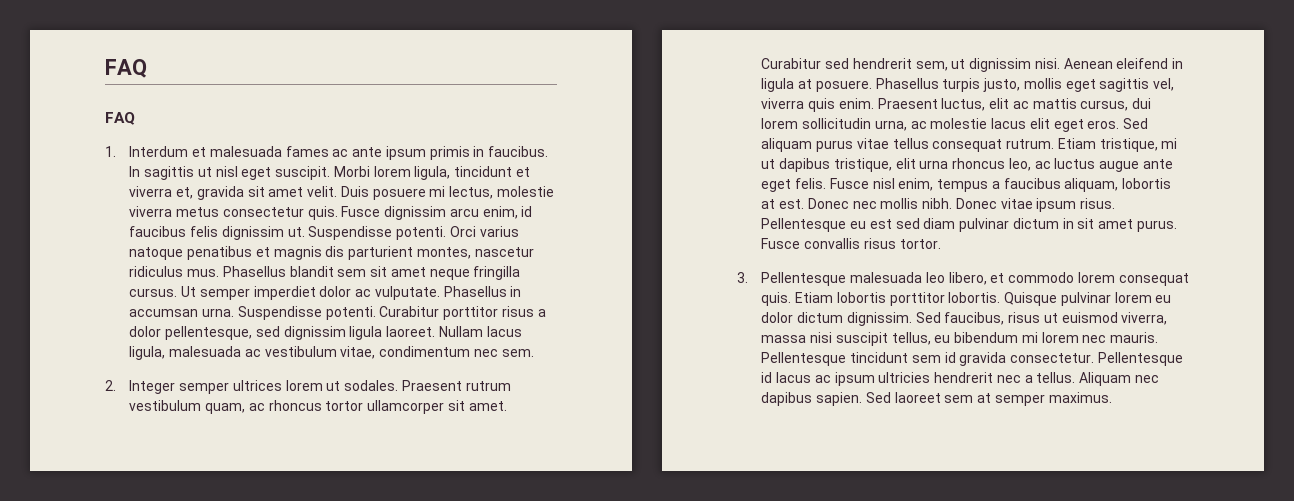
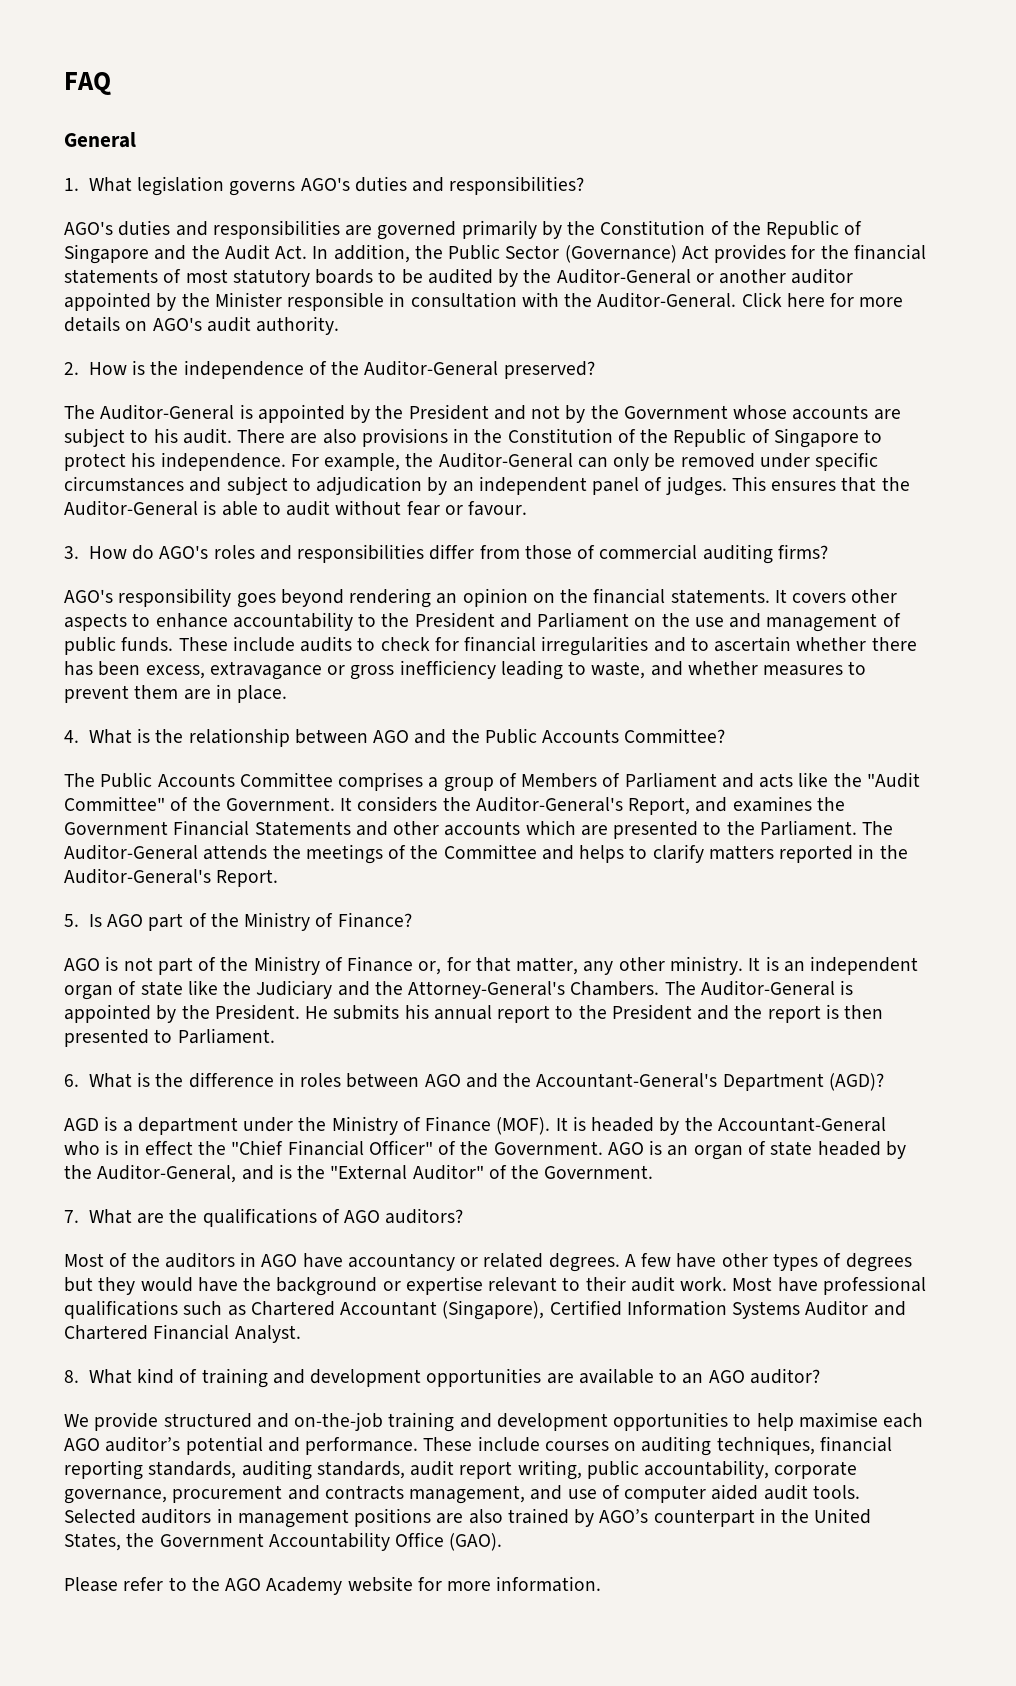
[105,59,147,78] [105,112,135,125] FAQ // FAQ -> [64,72,111,95] [64,132,136,148] FAQ // General
[129,146,549,160] [129,166,531,180] [129,186,555,200] [129,206,533,220] [129,226,519,240] [129,246,534,260] [129,266,521,280] [129,286,522,300] [129,306,546,320] [129,326,522,340] [129,346,534,360] [105,380,511,394] [129,400,507,414] [761,58,1184,72] [761,78,1175,92] [761,98,1152,112] [761,118,1149,132] [761,138,1178,152] [761,158,1174,172] [761,178,1172,192] [761,198,1116,212] [761,218,1178,232] [761,238,941,249] [737,272,1189,286] [761,292,1172,306] [761,312,1168,326] [761,332,1159,346] [761,352,1183,366] [761,372,1160,386] [761,392,1112,406] Interdum et malesuada fames ac ante ipsum primis in faucibus. In sagittis ut nisl eget suscipit. Morbi lorem ligula, tincidunt et viverra et, gravida sit amet velit. Duis posuere mi lectus, molestie viverra metus consectetur quis. Fusce dignissim arcu enim, id faucibus felis dignissim ut. Suspendisse potenti. Orci varius natoque penatibus et magnis dis parturient montes, nascetur ridiculus mus. Phasellus blandit sem sit amet neque fringilla cursus. Ut semper imperdiet dolor ac vulputate. Phasellus in accumsan urna. Suspendisse potenti. Curabitur porttitor risus a dolor pellentesque, sed dignissim ligula laoreet. Nullam lacus ligula, malesuada ac vestibulum vitae, condimentum nec sem. // 2. Integer semper ultrices lorem ut sodales. Praesent rutrum vestibulum quam, ac rhoncus tortor ullamcorper sit amet. Curabitur sed hendrerit sem, ut dignissim nisi. Aenean eleifend in ligula at posuere. Phasellus turpis justo, mollis eget sagittis vel, viverra quis enim. Praesent luctus, elit ac mattis cursus, dui lorem sollicitudin urna, ac molestie lacus elit eget eros. Sed aliquam purus vitae tellus consequat rutrum. Etiam tristique, mi ut dapibus tristique, elit urna rhoncus leo, ac luctus augue ante eget felis. Fusce nisl enim, tempus a faucibus aliquam, lobortis at est. Donec nec mollis nibh. Donec vitae ipsum risus. Pellentesque eu est sed diam pulvinar dictum in sit amet purus. Fusce convallis risus tortor. // 3. Pellentesque malesuada leo libero, et commodo lorem consequat quis. Etiam lobortis porttitor lobortis. Quisque pulvinar lorem eu dolor dictum dignissim. Sed faucibus, risus ut euismod viverra, massa nisi suscipit tellus, eu bibendum mi lorem nec mauris. Pellentesque tincidunt sem id gravida consectetur. Pellentesque id lacus ac ipsum ultricies hendrerit nec a tellus. Aliquam nec dapibus sapien. Sed laoreet sem at semper maximus. -> [88,176,585,196] [64,220,863,240] [64,244,926,264] [64,268,854,287] [64,292,904,311] [64,316,340,335] [64,360,595,379] [64,404,901,423] [64,428,883,448] [64,452,879,471] [64,476,910,496] [64,500,528,516] [64,544,828,564] [64,588,898,608] [64,612,901,632] [64,636,917,656] [64,660,867,680] [64,684,288,703] [64,728,726,747] [64,772,920,792] [64,796,845,815] [64,820,894,839] [64,844,908,864] [64,868,279,887] [64,912,412,931] [64,956,919,975] [64,980,854,1000] [64,1004,884,1023] [64,1028,275,1047] [64,1072,884,1091] [64,1116,886,1135] [64,1140,906,1160] [64,1164,654,1183] [64,1208,464,1227] [64,1252,912,1272] [64,1276,926,1296] [64,1300,906,1320] [64,1324,301,1343] [64,1368,820,1388] [64,1412,924,1432] [64,1436,892,1456] [64,1460,858,1480] [64,1484,860,1504] [64,1508,872,1528] [64,1532,503,1551] [64,1576,602,1595] What legislation governs AGO's duties and responsibilities? // AGO's duties and responsibilities are governed primarily by the Constitution of the Republic of Singapore and the Audit Act. In addition, the Public Sector (Governance) Act provides for the financial statements of most statutory boards to be audited by the Auditor-General or another auditor appointed by the Minister responsible in consultation with the Auditor-General. Click here for more details on AGO's audit authority. // 2. How is the independence of the Auditor-General preserved? // The Auditor-General is appointed by the President and not by the Government whose accounts are subject to his audit. There are also provisions in the Constitution of the Republic of Singapore to protect his independence. For example, the Auditor-General can only be removed under specific circumstances and subject to adjudication by an independent panel of judges. This ensures that the Auditor-General is able to audit without fear or favour. // 3. How do AGO's roles and responsibilities differ from those of commercial auditing firms? // AGO's responsibility goes beyond rendering an opinion on the financial statements. It covers other aspects to enhance accountability to the President and Parliament on the use and management of public funds. These include audits to check for financial irregularities and to ascertain whether there has been excess, extravagance or gross inefficiency leading to waste, and whether measures to prevent them are in place. // 4. What is the relationship between AGO and the Public Accounts Committee? // The Public Accounts Committee comprises a group of Members of Parliament and acts like the "Audit Committee" of the Government. It considers the Auditor-General's Report, and examines the Government Financial Statements and other accounts which are presented to the Parliament. The Auditor-General attends the meetings of the Committee and helps to clarify matters reported in the Auditor-General's Report. // 5. Is AGO part of the Ministry of Finance? // AGO is not part of the Ministry of Finance or, for that matter, any other ministry. It is an independent organ of state like the Judiciary and the Attorney-General's Chambers. The Auditor-General is appointed by the President. He submits his annual report to the President and the report is then presented to Parliament. // 6. What is the difference in roles between AGO and the Accountant-General's Department (AGD)? // AGD is a department under the Ministry of Finance (MOF). It is headed by the Accountant-General who is in effect the "Chief Financial Officer" of the Government. AGO is an organ of state headed by the Auditor-General, and is the "External Auditor" of the Government. // 7. What are the qualifications of AGO auditors? // Most of the auditors in AGO have accountancy or related degrees. A few have other types of degrees but they would have the background or expertise relevant to their audit work. Most have professional qualifications such as Chartered Accountant (Singapore), Certified Information Systems Auditor and Chartered Financial Analyst. // 8. What kind of training and development opportunities are available to an AGO auditor? // We provide structured and on-the-job training and development opportunities to help maximise each AGO auditor’s potential and performance. These include courses on auditing techniques, financial reporting standards, auditing standards, audit report writing, public accountability, corporate governance, procurement and contracts management, and use of computer aided audit tools. Selected auditors in management positions are also trained by AGO’s counterpart in the United States, the Government Accountability Office (GAO). // Please refer to the AGO Academy website for more information.

